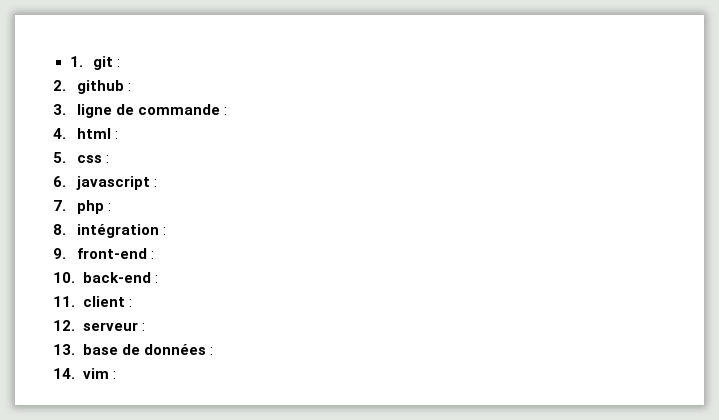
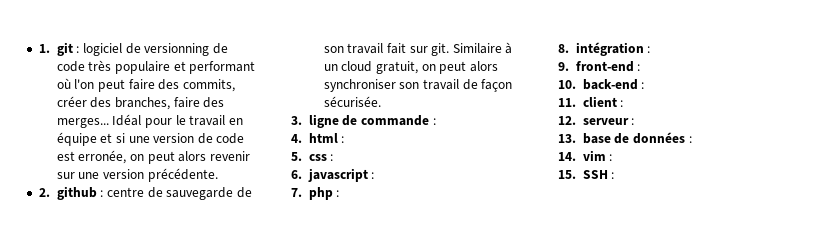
[53,80,131,94] // 2. github : -> [82,43,228,56] [56,60,256,74] [56,78,235,92] [56,96,225,110] [56,114,243,128] [56,132,245,146] [56,150,250,164] [56,168,218,182] [38,186,252,200] [323,42,513,56] [323,61,498,74] [323,79,513,92] [323,96,381,107] logiciel de versionning de code très populaire et performant où l'on peut faire des commits, créer des branches, faire des merges... Idéal pour le travail en équipe et si une version de code est erronée, on peut alors revenir sur une version précédente. // 2. github : centre de sauvegarde de son travail fait sur git. Similaire à un cloud gratuit, on peut alors synchroniser son travail de façon sécurisée.
(116, 375) none -> [558,170,615,179] // 15. SSH :

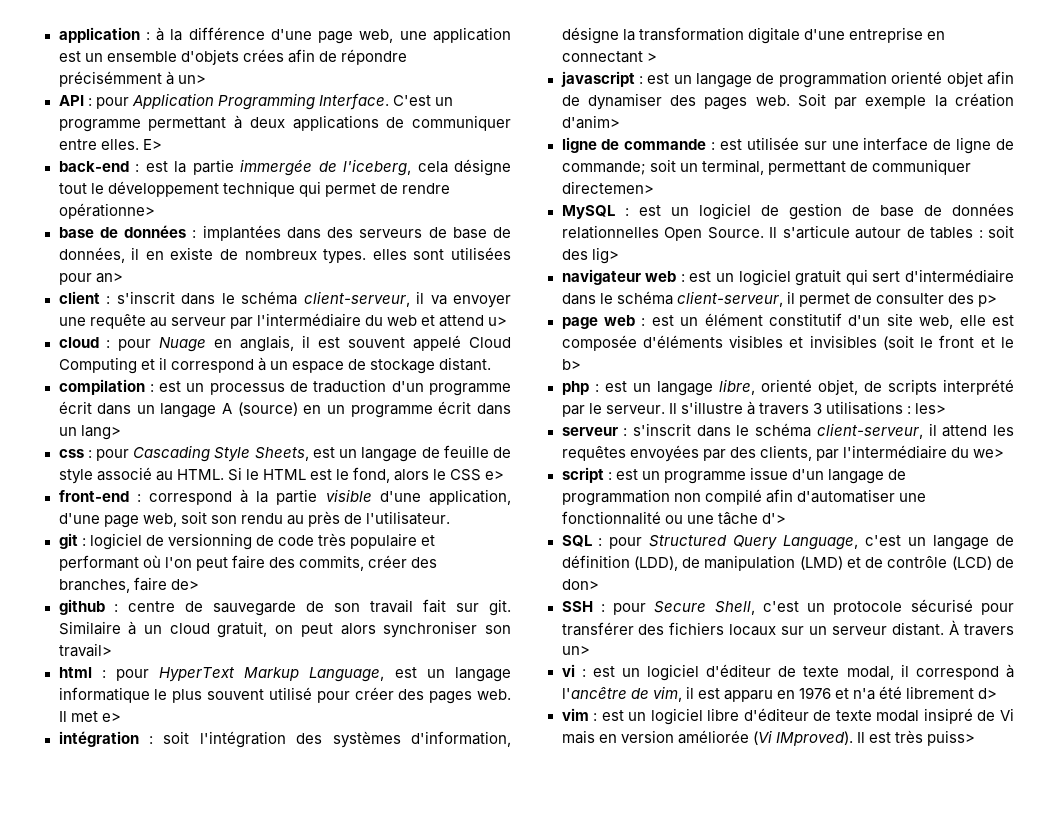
[38,44,50,53] 1. -> [58,27,511,44] [58,49,407,65] [58,71,206,87] [58,93,453,110] [58,115,511,132] [58,139,162,150] [58,159,511,176] [58,181,450,197] [58,203,155,219] [58,225,511,241] [58,247,511,264] [58,273,123,285] [58,291,511,308] [58,313,508,329] [58,335,511,352] [58,357,491,374] [58,379,511,396] [58,401,511,418] [58,425,121,440] [58,445,512,462] [58,467,505,484] [58,489,511,505] [58,511,450,528] application : à la différence d'une page web, une application est un ensemble d'objets crées afin de répondre précisémment à un> // API : pour Application Programming Interface. C'est un programme permettant à deux applications de communiquer entre elles. E> // back-end : est la partie immergée de l'iceberg, cela désigne tout le développement technique qui permet de rendre opérationne> // base de données : implantées dans des serveurs de base de données, il en existe de nombreux types. elles sont utilisées pour an> // client : s'inscrit dans le schéma client-serveur, il va envoyer une requête au serveur par l'intermédiaire du web et attend u> // cloud : pour Nuage en anglais, il est souvent appelé Cloud Computing et il correspond à un espace de stockage distant. // compilation : est un processus de traduction d'un programme écrit dans un langage A (source) en un programme écrit dans un lang> // css : pour Cascading Style Sheets, est un langage de feuille de style associé au HTML. Si le HTML est le fond, alors le CSS e> // front-end : correspond à la partie visible d'une application, d'une page web, soit son rendu au près de l'utilisateur. //
[203,97,225,108] [56,114,243,128] [56,132,245,146] [56,150,250,164] [56,168,218,182] [38,188,50,197] des merges... Idéal pour le travail en équipe et si une version de code est erronée, on peut alors revenir sur une version précédente. // 2. -> [170,579,199,590] de> //
[422,79,513,92] [323,96,381,107] [291,114,436,128] [291,133,345,143] [291,152,334,161] [291,168,375,182] [291,187,340,200] [558,42,651,56] [558,61,641,72] [558,79,645,90] [558,96,624,107] [558,116,635,125] [558,132,692,144] [558,150,613,161] [558,170,615,179] travail de façon sécurisée. // 3. ligne de commande : // 4. html : // 5. css : // 6. javascript : // 7. php : // 8. intégration : // 9. front-end : // 10. back-end : // 11. client : // 12. serveur : // 13. base de données : // 14. vim : // 15. SSH : -> [58,643,112,657] [58,667,511,682] [58,687,511,704] [58,711,121,722] [58,731,511,748] [561,27,945,44] [561,51,657,63] [560,71,1014,88] [561,93,1014,110] [561,115,620,129] [561,137,1014,154] [561,159,971,175] [561,181,654,194] [561,203,1014,220] [561,225,1014,241] [561,247,619,264] [561,269,1014,286] [561,291,997,307] [561,313,1015,329] [561,335,1014,351] [561,359,581,370] [561,379,1014,396] [561,401,946,417] [561,423,1014,439] [561,445,1004,462] [561,467,906,484] [561,489,926,506] [561,511,786,525] [561,535,1014,550] [561,555,1014,571] [561,579,599,590] [561,599,1014,615] [561,620,1015,636] [561,646,590,655] [561,664,1014,681] [561,686,998,702] [561,708,1015,725] [561,730,975,746] travail> // html : pour HyperText Markup Language, est un langage informatique le plus souvent utilisé pour créer des pages web. Il met e> // intégration : soit l'intégration des systèmes d'information, désigne la transformation digitale d'une entreprise en connectant > // javascript : est un langage de programmation orienté objet afin de dynamiser des pages web. Soit par exemple la création d'anim> // ligne de commande : est utilisée sur une interface de ligne de commande; soit un terminal, permettant de communiquer directemen> // MySQL : est un logiciel de gestion de base de données relationnelles Open Source. Il s'articule autour de tables : soit des lig> // navigateur web : est un logiciel gratuit qui sert d'intermédiaire dans le schéma client-serveur, il permet de consulter des p> // page web : est un élément constitutif d'un site web, elle est composée d'éléments visibles et invisibles (soit le front et le b> // php : est un langage libre, orienté objet, de scripts interprété par le serveur. Il s'illustre à travers 3 utilisations : les> // serveur : s'inscrit dans le schéma client-serveur, il attend les requêtes envoyées par des clients, par l'intermédiaire du we> // script : est un programme issue d'un langage de programmation non compilé afin d'automatiser une fonctionnalité ou une tâche d'> // SQL : pour Structured Query Language, c'est un langage de définition (LDD), de manipulation (LMD) et de contrôle (LCD) de don> // SSH : pour Secure Shell, c'est un protocole sécurisé pour transférer des fichiers locaux sur un serveur distant. À travers un> // vi : est un logiciel d'éditeur de texte modal, il correspond à l'ancêtre de vim, il est apparu en 1976 et n'a été librement d> // vim : est un logiciel libre d'éditeur de texte modal insipré de Vi mais en version améliorée (Vi IMproved). Il est très puiss>

